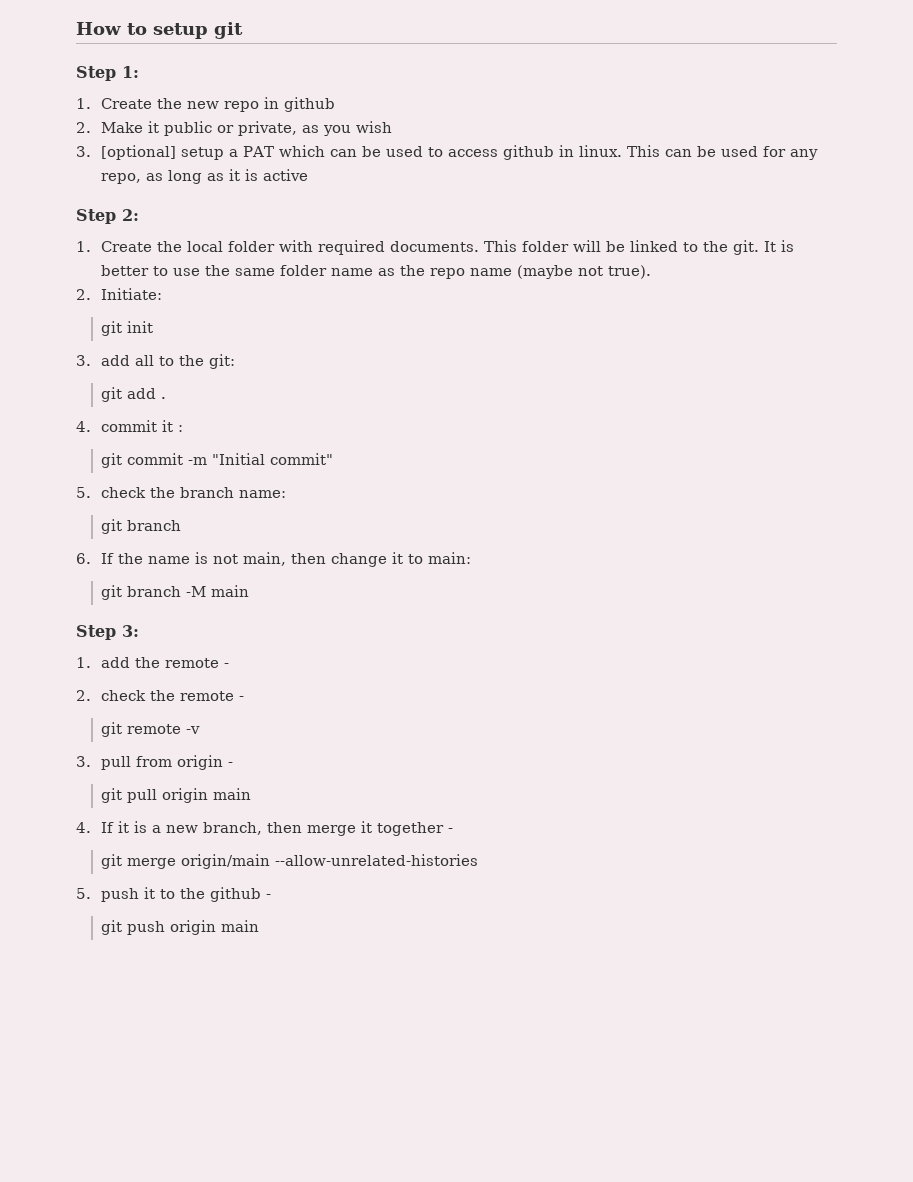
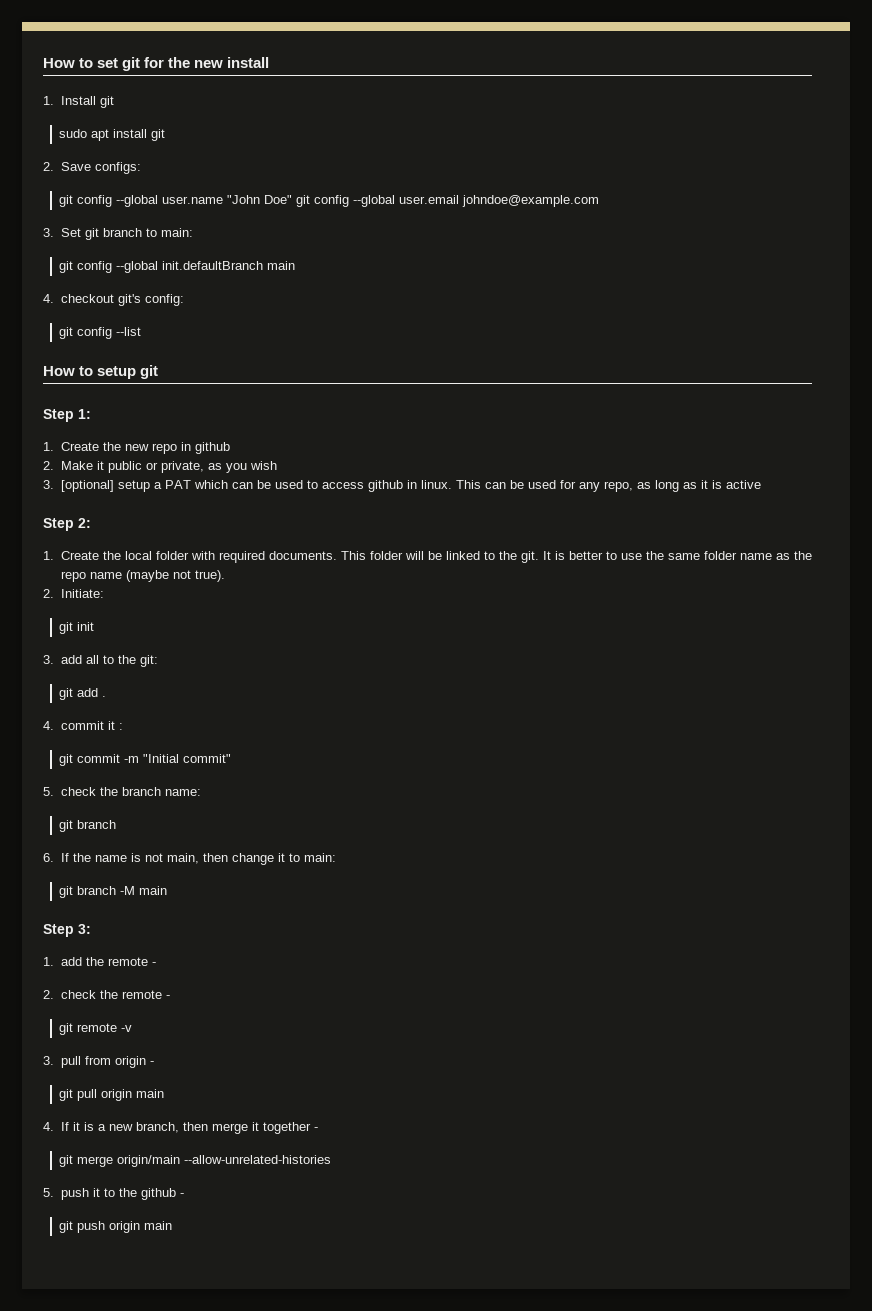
[76,22,147,35] How to -> [43,57,270,71] [43,96,114,108] [59,129,166,141] [43,162,141,174] [59,195,600,207] [43,228,193,240] [59,261,296,273] [43,294,184,306] [59,327,142,339] [43,366,94,376] How to set git for the new install // 1. Install git // sudo apt install git // 2. Save configs: // git config --global user.name "John Doe" git config --global user.email johndoe@example.com // 3. Set git branch to main: // git config --global init.defaultBranch main // 4. checkout git's config: // git config --list // How to

